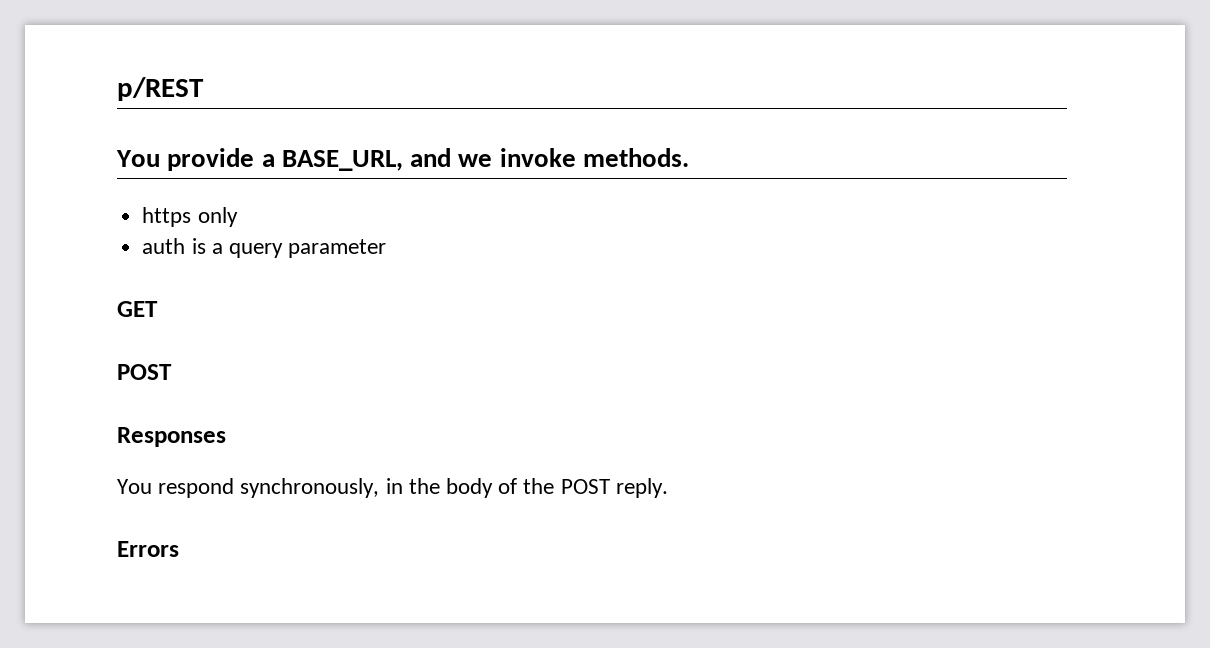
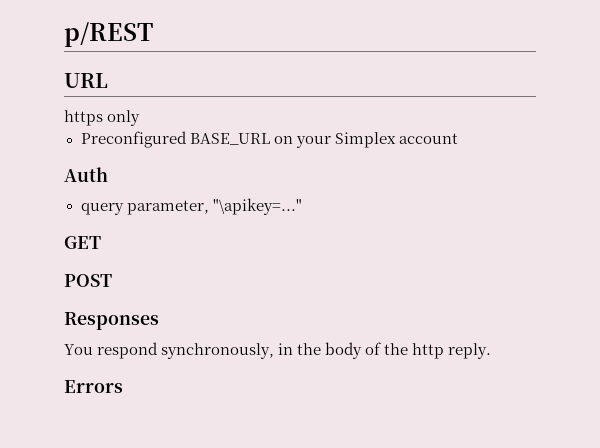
[116,148,690,171] [142,207,238,227] [142,238,387,258] You provide a BASE_URL, and we invoke methods. // https only // auth is a query parameter -> [64,73,108,88] [64,110,141,126] [80,131,458,148] [64,167,108,182] [80,198,302,215] URL // https only // Preconfigured BASE_URL on your Simplex account // Auth // query parameter, "\apikey=..."
[560,479,610,494] POST -> [412,343,445,359] http

